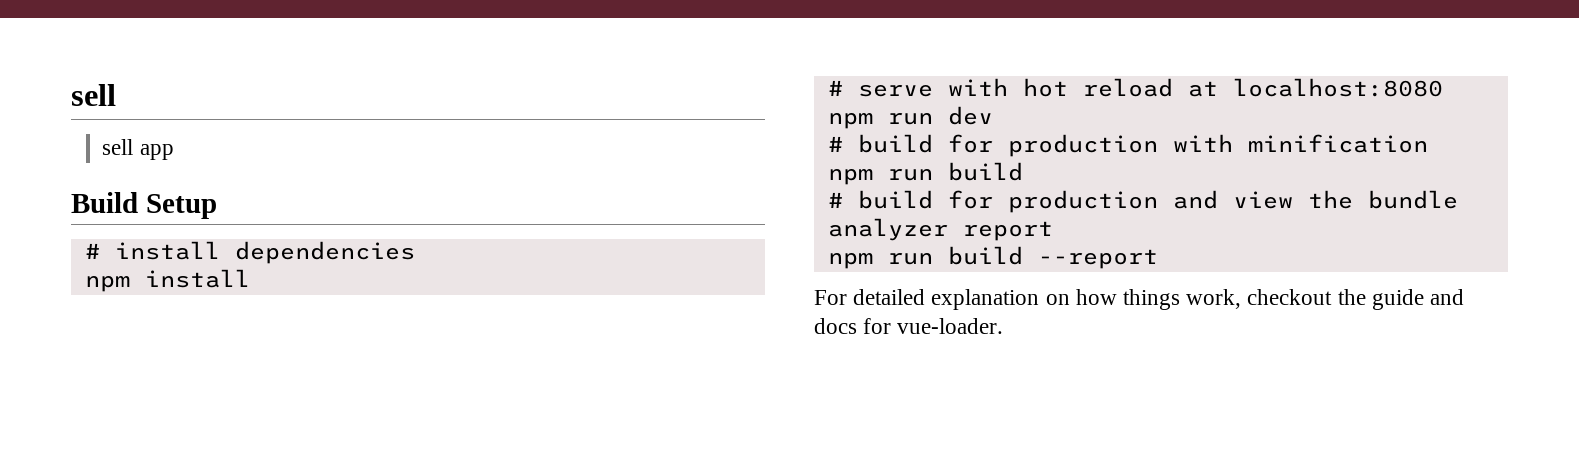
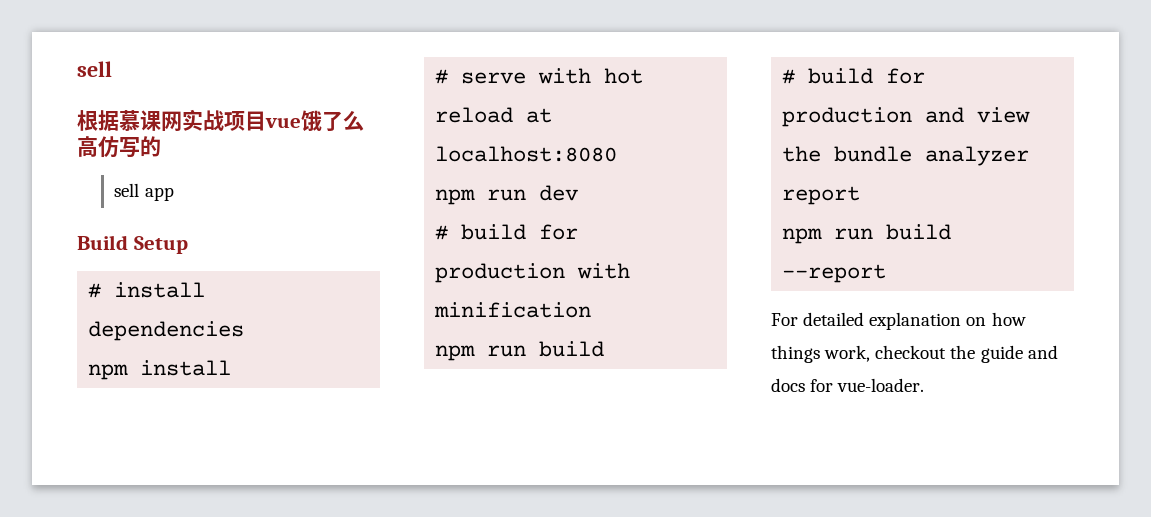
[71,84,116,106] sell -> [77,61,112,77] [77,109,364,132] [77,136,161,158] sell // 根据慕课网实战项目vue饿了么高仿写的

